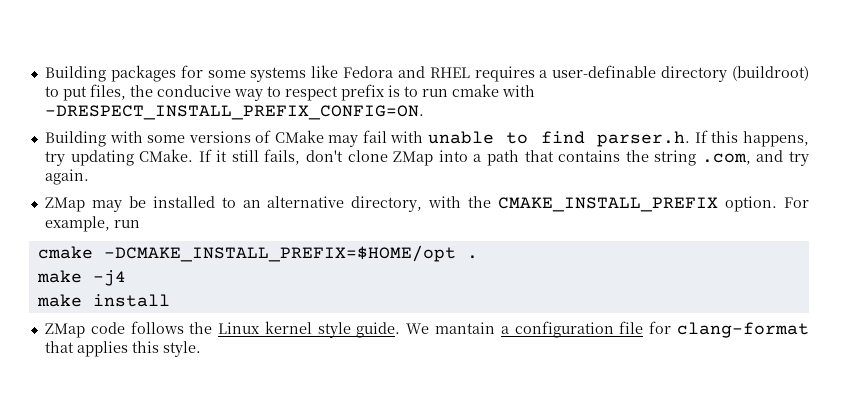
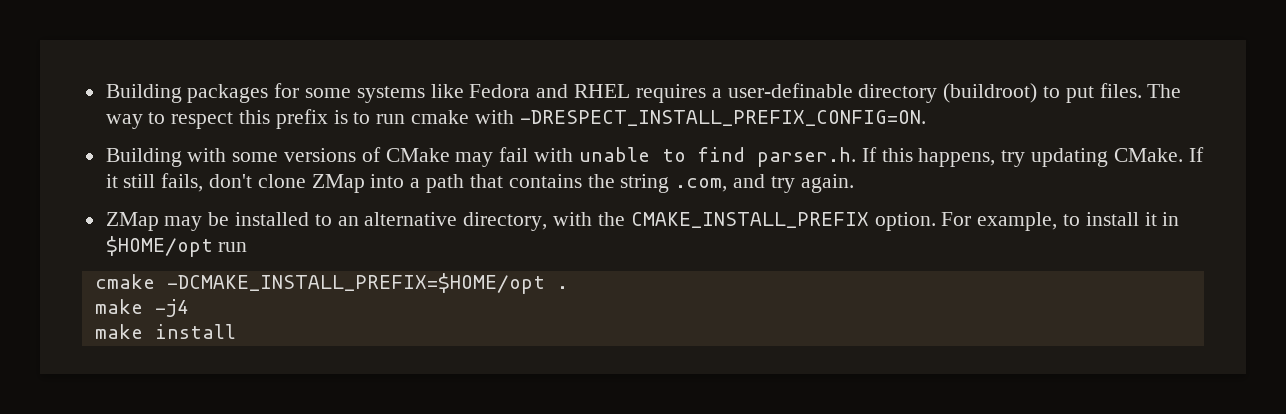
[89,84,231,100] files, the conducive -> [1099,83,1182,98] files. The
(338, 93) none -> [239,110,271,124] this
(110, 224) none -> [1062,212,1180,226] [105,236,213,257] to install it in $HOME/opt
[44,321,809,338] [44,341,201,357] // ZMap code follows the Linux kernel style guide. We mantain a configuration file for clang-format that applies this style. -> (236, 331) none

